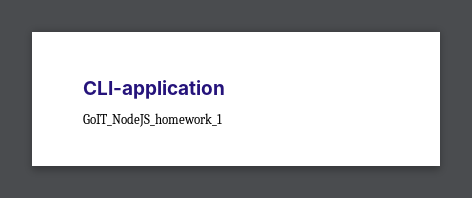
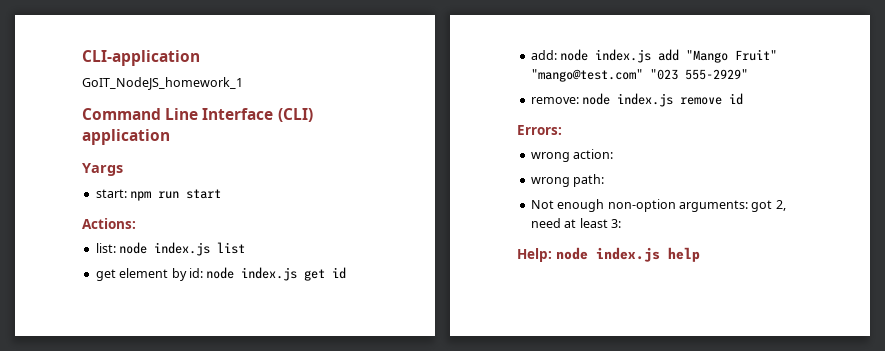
(222, 120) none -> [82,108,313,122] [82,129,170,145] [82,163,123,176] [95,189,222,201] [82,218,136,229] [95,242,246,256] [95,267,347,281] [530,49,778,63] [530,69,748,82] [530,93,744,107] [517,125,562,135] [530,149,614,162] [530,174,605,187] [530,199,786,212] [530,218,621,228] [517,247,700,262] // Command Line Interface (CLI) application // Yargs // start: npm run start // Actions: // list: node index.js list // get element by id: node index.js get id // add: node index.js add "Mango Fruit" "mango@test.com" "023 555-2929" // remove: node index.js remove id // Errors: // wrong action: // wrong path: // Not enough non-option arguments: got 2, need at least 3: // Help: node index.js help

